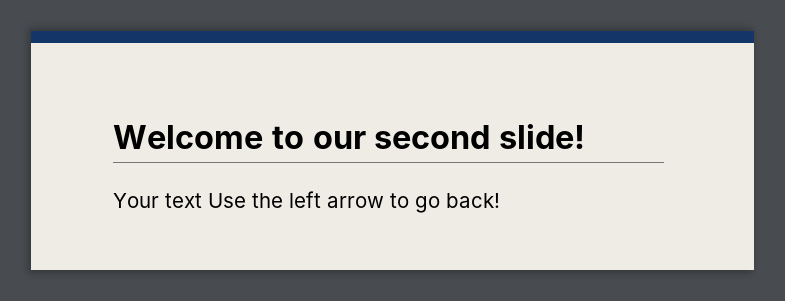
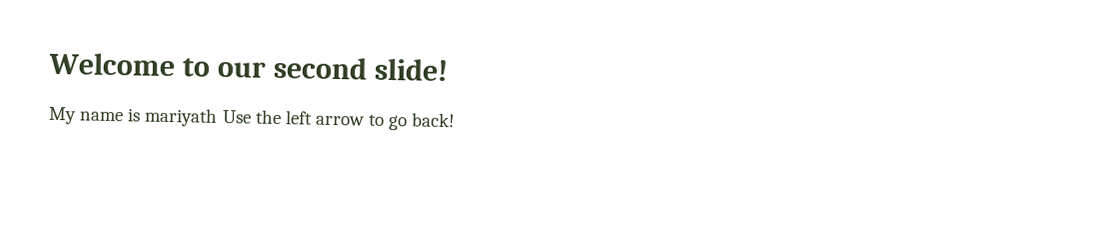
[113,193,202,208] Your text -> [48,106,219,127] My name is mariyath

